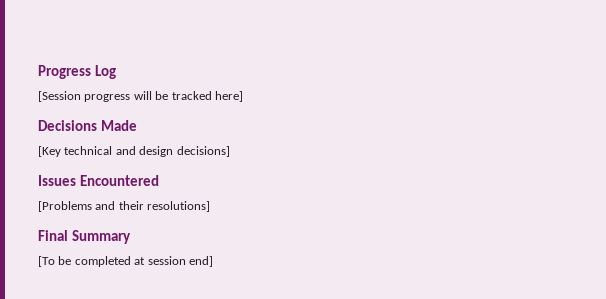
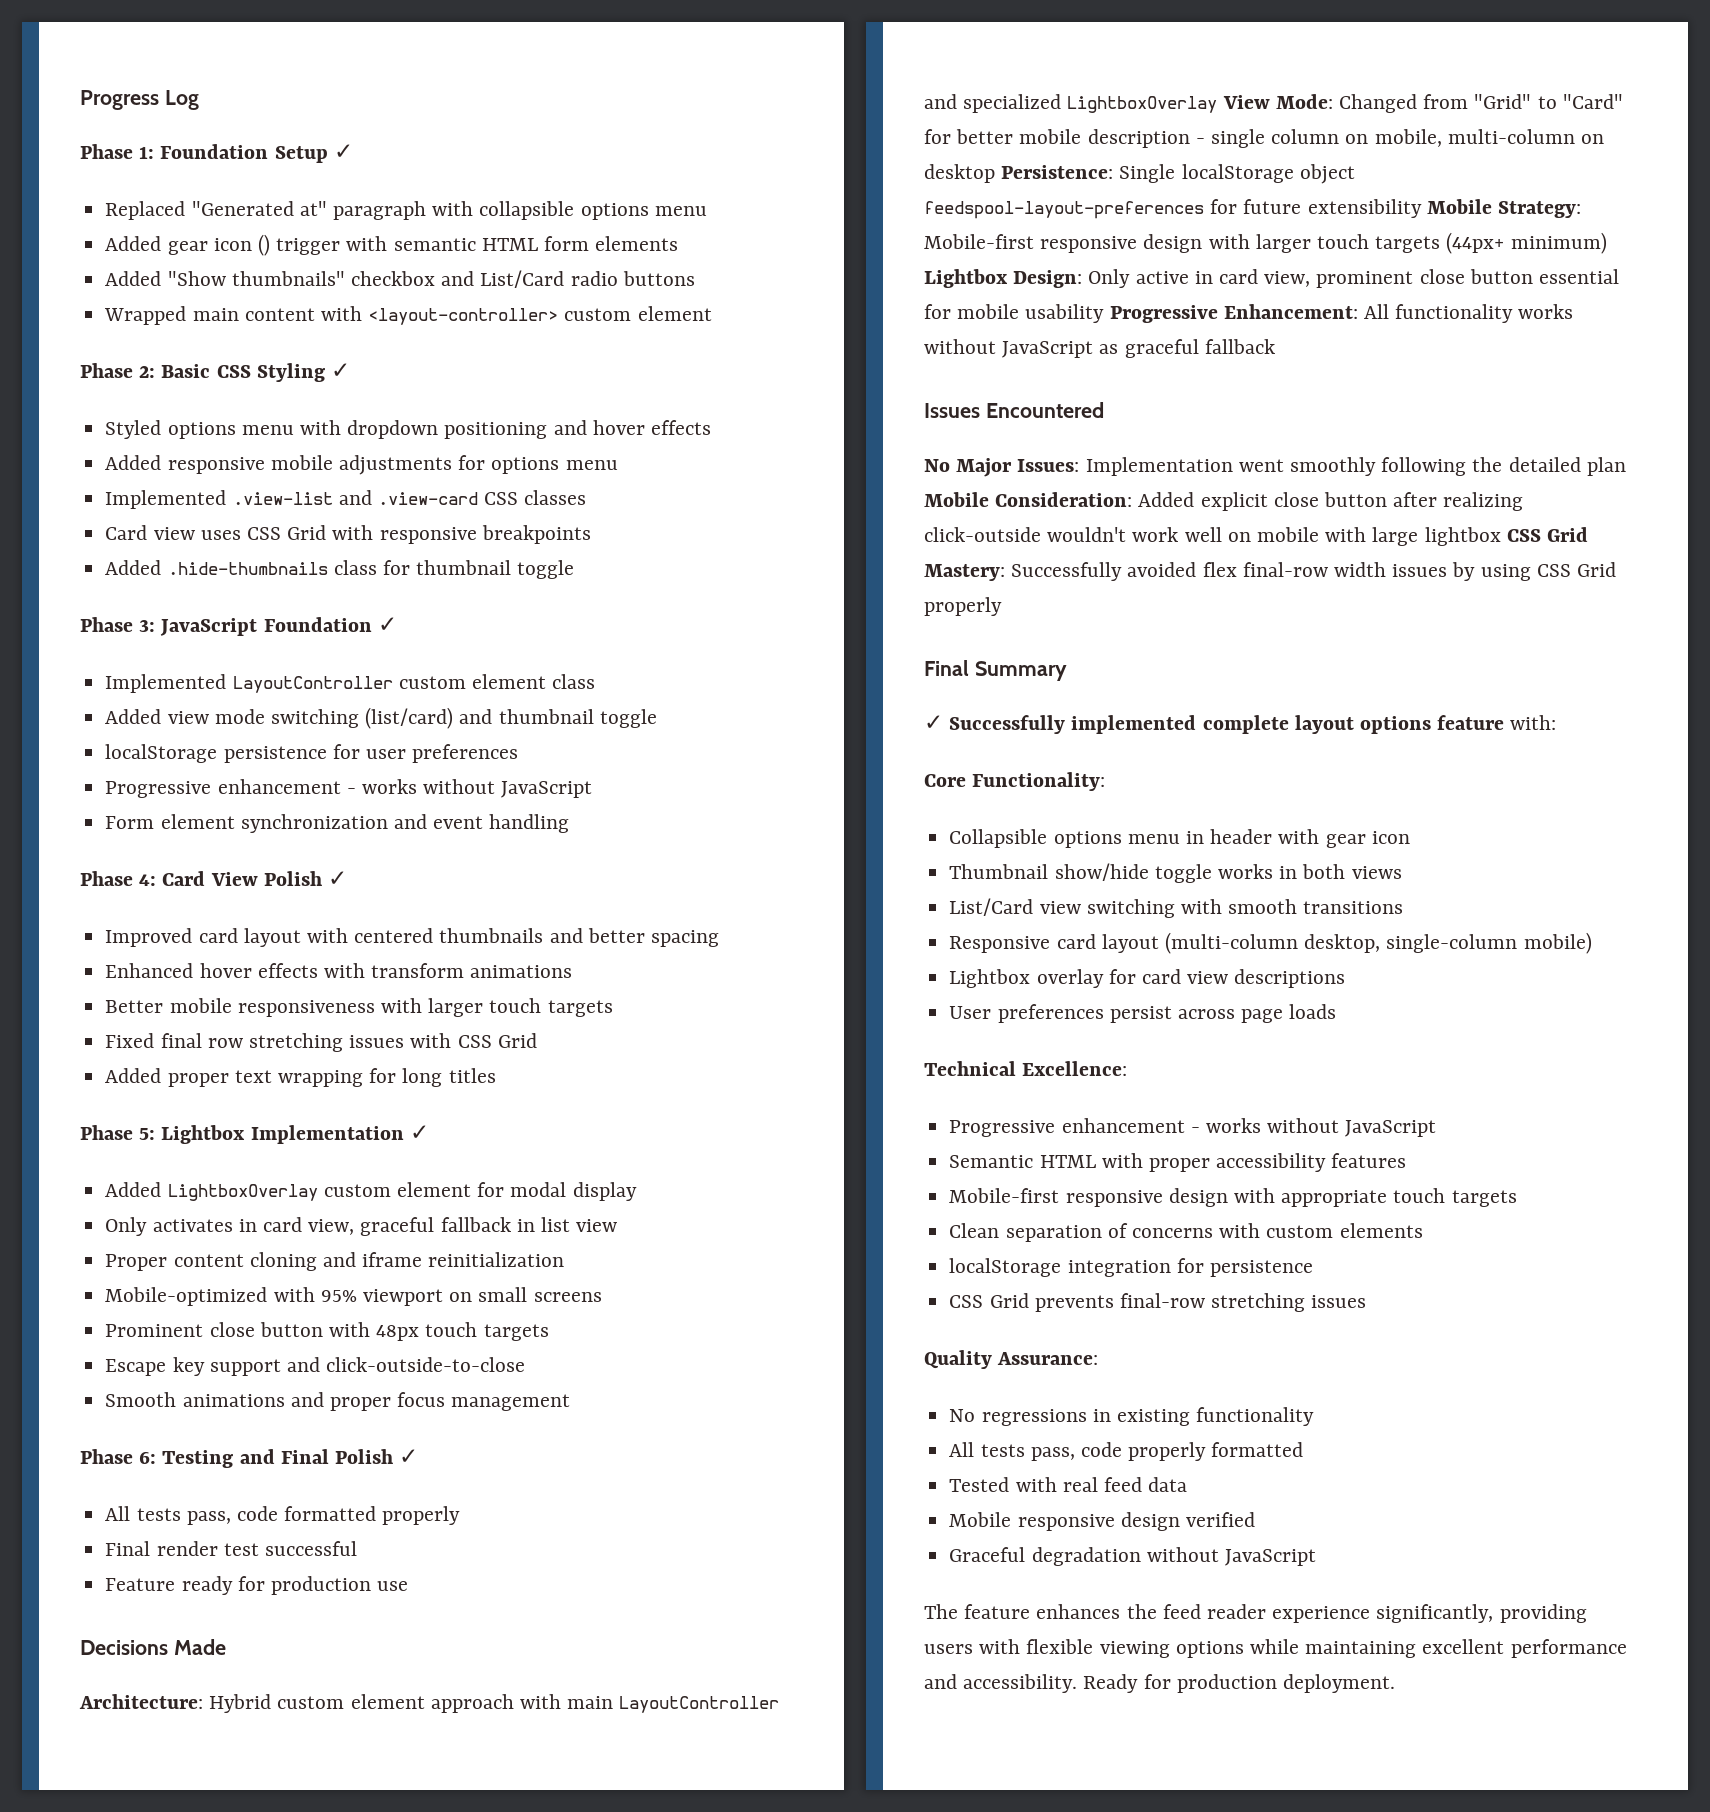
[38,91,243,102] [38,120,137,131] [38,146,230,157] [38,175,159,186] [38,201,211,212] [38,230,131,244] [38,256,213,267] [Session progress will be tracked here] // Decisions Made // [Key technical and design decisions] // Issues Encountered // [Problems and their resolutions] // Final Summary // [To be completed at session end] -> [80,144,353,163] [105,201,707,220] [105,234,679,256] [105,270,695,288] [104,306,712,325] [80,363,351,382] [105,420,711,439] [105,455,618,475] [105,490,587,509] [105,525,591,544] [105,560,575,579] [80,617,397,636] [105,674,596,693] [105,707,657,729] [105,744,519,763] [105,779,593,798] [105,814,570,833] [80,871,348,886] [105,928,719,947] [105,963,573,978] [105,998,613,1017] [105,1033,537,1052] [105,1068,496,1087] [80,1125,429,1144] [105,1182,637,1201] [105,1217,618,1236] [105,1252,565,1271] [105,1287,602,1306] [105,1322,549,1341] [105,1357,526,1376] [105,1392,571,1411] [80,1449,419,1468] [105,1506,461,1525] [105,1541,357,1556] [105,1576,409,1595] [80,1639,226,1655] [79,1694,780,1713] [924,94,1623,113] [924,129,1605,148] [924,164,1355,184] [924,199,1582,219] [924,232,1607,254] [924,269,1620,288] [924,304,1574,323] [924,339,1275,358] [924,402,1104,418] [924,457,1626,477] [924,492,1524,511] [924,527,1589,546] [924,562,1617,581] [924,597,1002,616] [924,660,1067,681] [924,715,1557,734] [924,772,1106,791] [949,829,1410,848] [949,863,1402,883] [949,898,1404,918] [949,932,1592,954] [949,969,1346,988] [949,1004,1337,1023] [924,1061,1128,1076] [949,1118,1437,1137] [949,1153,1407,1172] [949,1188,1517,1207] [949,1223,1423,1242] [949,1258,1313,1277] [949,1293,1367,1312] [924,1350,1099,1369] [949,1407,1315,1426] [949,1442,1304,1461] [949,1477,1188,1492] [949,1512,1255,1531] [949,1547,1316,1566] [924,1604,1587,1623] [924,1639,1627,1658] [924,1674,1396,1693] Phase 1: Foundation Setup ✓ // Replaced "Generated at" paragraph with collapsible options menu // Added gear icon () trigger with semantic HTML form elements // Added "Show thumbnails" checkbox and List/Card radio buttons // Wrapped main content with <layout-controller> custom element // Phase 2: Basic CSS Styling ✓ // Styled options menu with dropdown positioning and hover effects // Added responsive mobile adjustments for options menu // Implemented .view-list and .view-card CSS classes // Card view uses CSS Grid with responsive breakpoints // Added .hide-thumbnails class for thumbnail toggle // Phase 3: JavaScript Foundation ✓ // Implemented LayoutController custom element class // Added view mode switching (list/card) and thumbnail toggle // localStorage persistence for user preferences // Progressive enhancement - works without JavaScript // Form element synchronization and event handling // Phase 4: Card View Polish ✓ // Improved card layout with centered thumbnails and better spacing // Enhanced hover effects with transform animations // Better mobile responsiveness with larger touch targets // Fixed final row stretching issues with CSS Grid // Added proper text wrapping for long titles // Phase 5: Lightbox Implementation ✓ // Added LightboxOverlay custom element for modal display // Only activates in card view, graceful fallback in list view // Proper content cloning and iframe reinitialization // Mobile-optimized with 95% viewport on small screens // Prominent close button with 48px touch targets // Escape key support and click-outside-to-close // Smooth animations and proper focus management // Phase 6: Testing and Final Polish ✓ // All tests pass, code formatted properly // Final render test successful // Feature ready for production use // Decisions Made // Architecture: Hybrid custom element approach with main LayoutController and specialized LightboxOverlay View Mode: Changed from "Grid" to "Card" for better mobile description - single column on mobile, multi-column on desktop Persistence: Single localStorage object feedspool-layout-preferences for future extensibility Mobile Strategy: Mobile-first responsive design with larger touch targets (44px+ minimum) Lightbox Design: Only active in card view, prominent close button essential for mobile usability Progressive Enhancement: All functionality works without JavaScript as graceful fallback // Issues Encountered // No Major Issues: Implementation went smoothly following the detailed plan Mobile Consideration: Added explicit close button after realizing click-outside wouldn't work well on mobile with large lightbox CSS Grid Mastery: Successfully avoided flex final-row width issues by using CSS Grid properly // Final Summary // ✓ Successfully implemented complete layout options feature with: // Core Functionality: // Collapsible options menu in header with gear icon // Thumbnail show/hide toggle works in both views // List/Card view switching with smooth transitions // Responsive card layout (multi-column desktop, single-column mobile) // Lightbox overlay for card view descriptions // User preferences persist across page loads // Technical Excellence: // Progressive enhancement - works without JavaScript // Semantic HTML with proper accessibility features // Mobile-first responsive design with appropriate touch targets // Clean separation of concerns with custom elements // localStorage integration for persistence // CSS Grid prevents final-row stretching issues // Quality Assurance: // No regressions in existing functionality // All tests pass, code properly formatted // Tested with real feed data // Mobile responsive design verified // Graceful degradation without JavaScript // The feature enhances the feed reader experience significantly, providing users with flexible viewing options while maintaining excellent performance and accessibility. Ready for production deployment.

